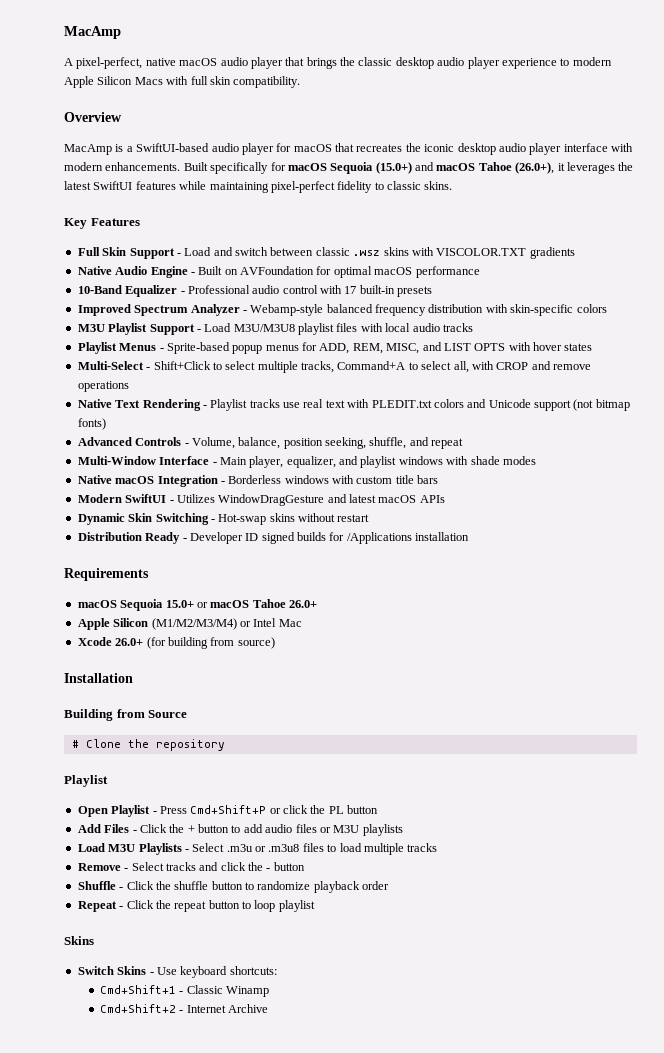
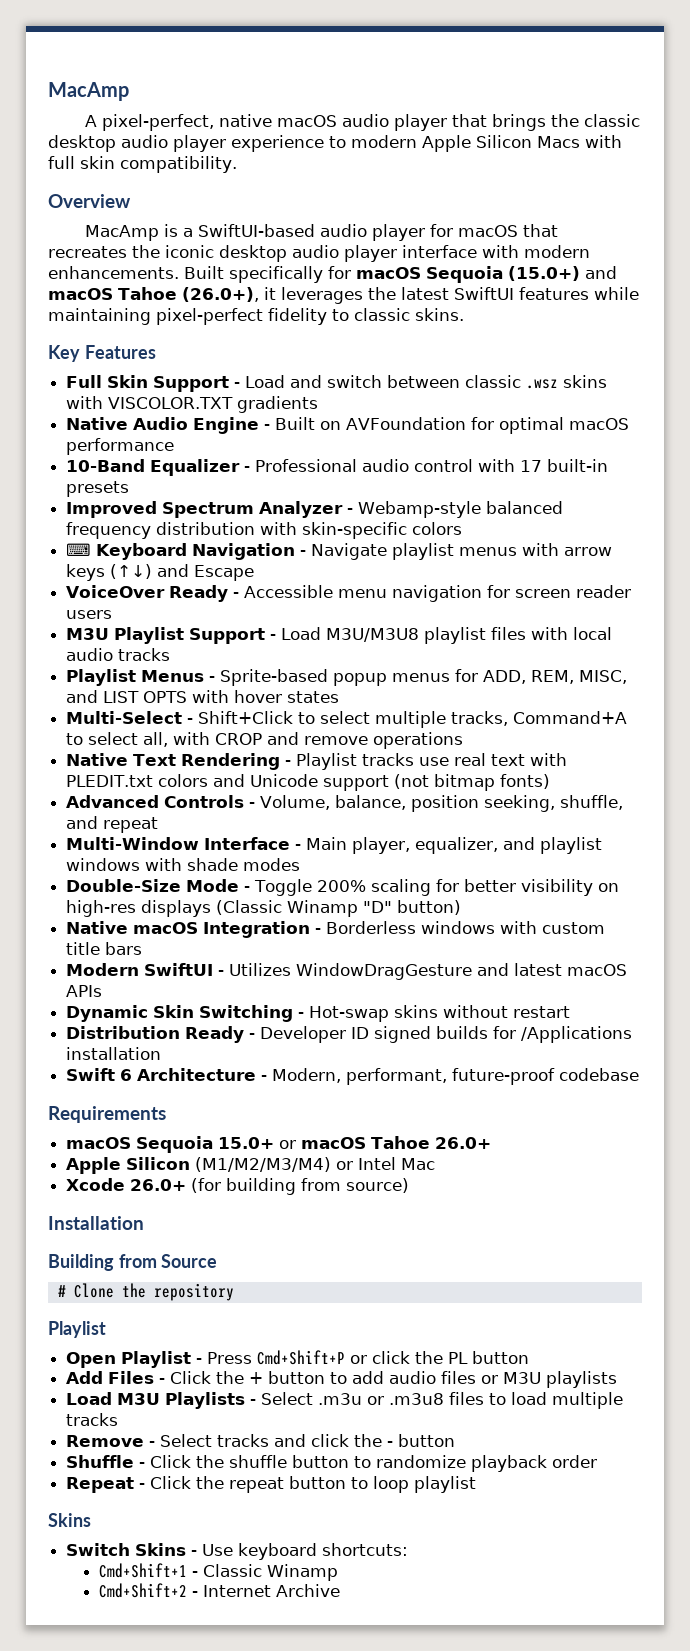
(607, 308) none -> [66,543,613,560] [66,564,255,581] [66,585,632,602] [66,610,113,619] // ⌨ Keyboard Navigation - Navigate playlist menus with arrow keys (↑↓) and Escape // VoiceOver Ready - Accessible menu navigation for screen reader users
(536, 460) none -> [66,879,620,896] [66,900,462,917] // Double-Size Mode - Toggle 200% scaling for better visibility on high-res displays (Classic Winamp "D" button)
(470, 536) none -> [66,1068,640,1085] // Swift 6 Architecture - Modern, performant, future-proof codebase

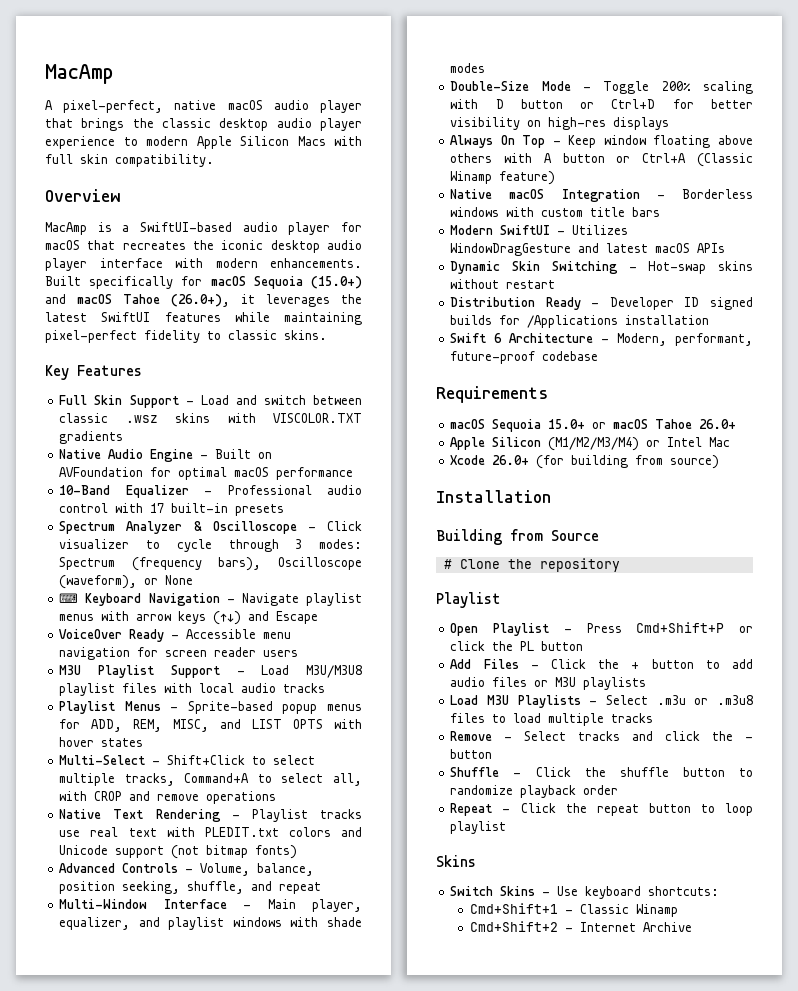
[66,501,158,518] Improved -> (285, 510) none
[347,501,564,518] [66,522,463,539] - Webamp-style balanced frequency distribution with skin-specific colors -> [193,521,362,534] [59,539,362,552] [59,557,362,571] [59,575,194,589] & Oscilloscope - Click visualizer to cycle through 3 modes: Spectrum (frequency bars), Oscilloscope (waveform), or None
(432, 887) none -> [450,99,656,109] with D button or Ctrl+D
[216,900,462,917] (Classic Winamp "D" button) -> [450,135,753,148] [450,153,753,167] [450,171,556,185] // Always On Top - Keep window floating above others with A button or Ctrl+A (Classic Winamp feature)

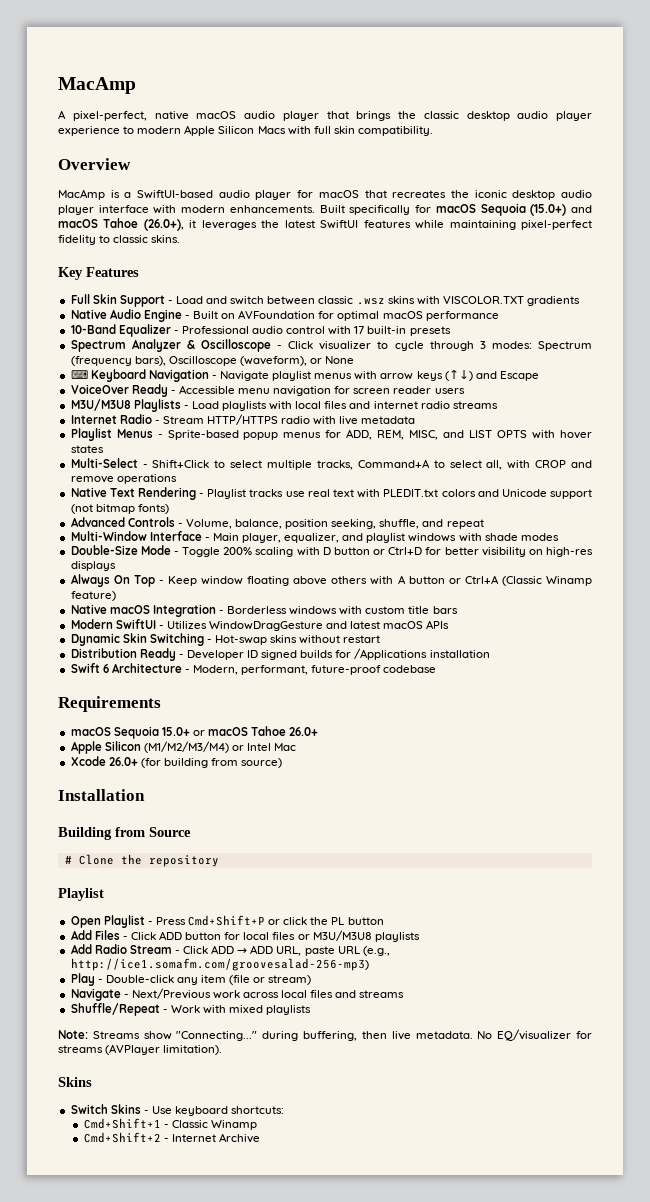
[59,665,362,678] [59,683,326,696] M3U Playlist Support - Load M3U/M3U8 playlist files with local audio tracks -> [70,399,498,412] [70,414,416,425] M3U/M3U8 Playlists - Load playlists with local files and internet radio streams // Internet Radio - Stream HTTP/HTTPS radio with live metadata
[598,659,753,669] [450,677,486,687] the + button to add audio -> [159,931,270,940] ADD button for local
[555,677,647,690] [450,695,753,708] [450,713,654,726] [450,731,753,741] [450,749,493,759] [450,767,753,777] [450,785,619,798] [450,803,753,816] [450,821,507,834] M3U playlists // Load M3U Playlists - Select .m3u or .m3u8 files to load multiple tracks // Remove - Select tracks and click the - button // Shuffle - Click the shuffle button to randomize playback order // Repeat - Click the repeat button to loop playlist -> [312,930,420,942] [70,944,390,956] [70,958,369,971] [70,973,312,986] [70,988,405,1001] [70,1003,312,1016] [58,1029,593,1041] [58,1044,223,1055] M3U/M3U8 playlists // Add Radio Stream - Click ADD → ADD URL, paste URL (e.g., http://ice1.somafm.com/groovesalad-256-mp3) // Play - Double-click any item (file or stream) // Navigate - Next/Previous work across local files and streams // Shuffle/Repeat - Work with mixed playlists // Note: Streams show "Connecting..." during buffering, then live metadata. No EQ/visualizer for streams (AVPlayer limitation).

